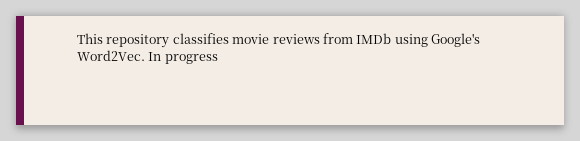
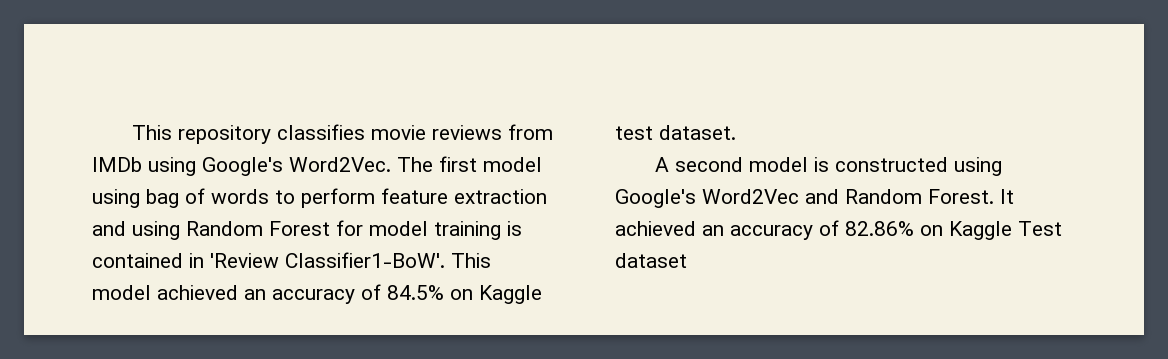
[148,52,218,64] In progress -> [397,156,542,172] [92,188,547,208] [92,220,522,240] [92,252,491,268] [92,284,542,304] [615,125,736,140] [654,157,1002,176] [615,189,1014,208] [615,220,1062,240] [615,253,687,268] The first model using bag of words to perform feature extraction and using Random Forest for model training is contained in 'Review Classifier1-BoW'. This model achieved an accuracy of 84.5% on Kaggle test dataset. // A second model is constructed using Google's Word2Vec and Random Forest. It achieved an accuracy of 82.86% on Kaggle Test dataset

